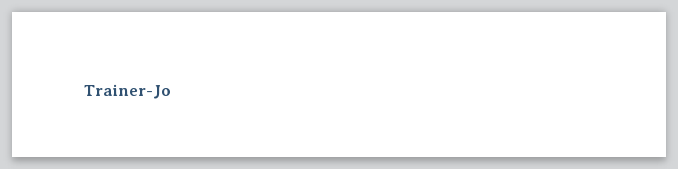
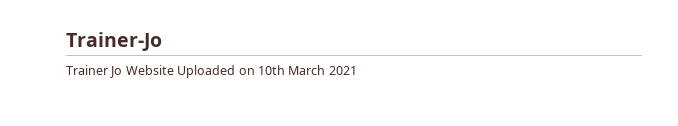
(171, 91) none -> [66,65,357,78] // Trainer Jo Website Uploaded on 10th March 2021

